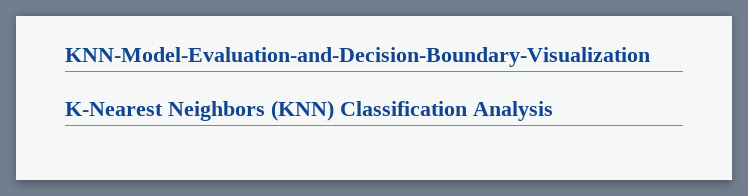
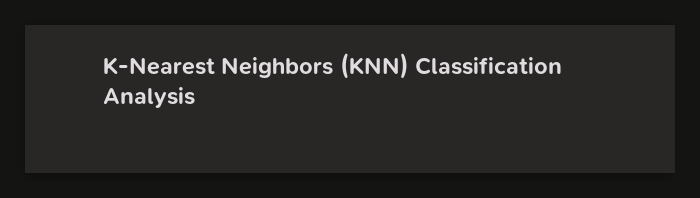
[65,47,650,67] KNN-Model-Evaluation-and-Decision-Boundary-Visualization // -> (103, 66) none

